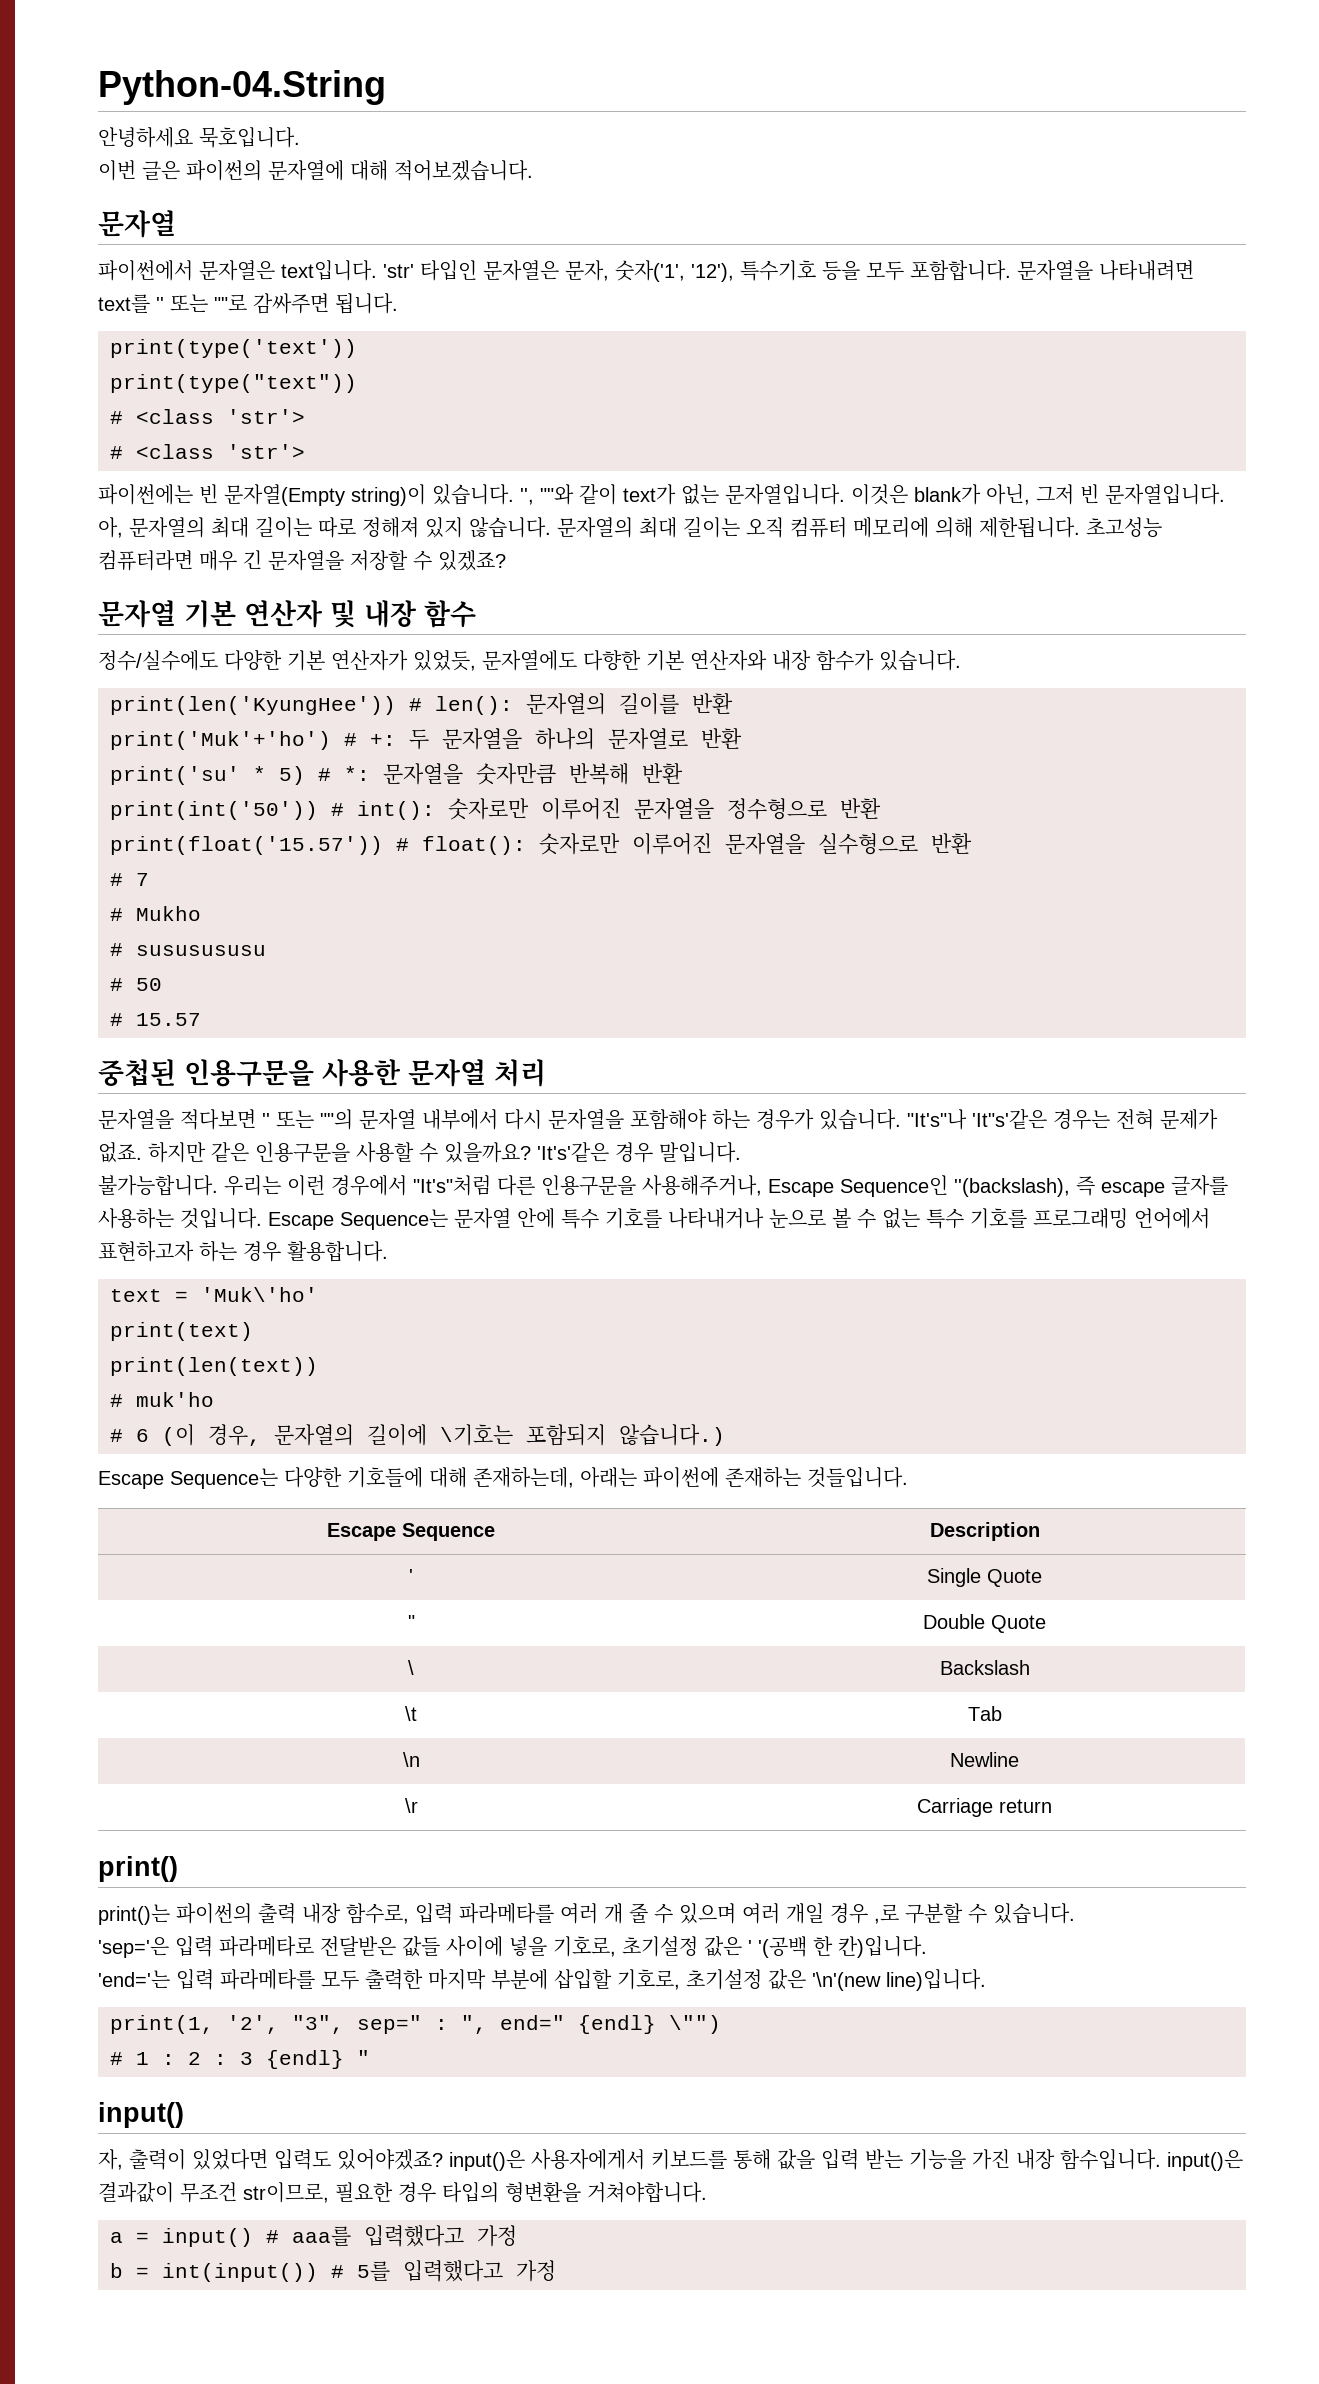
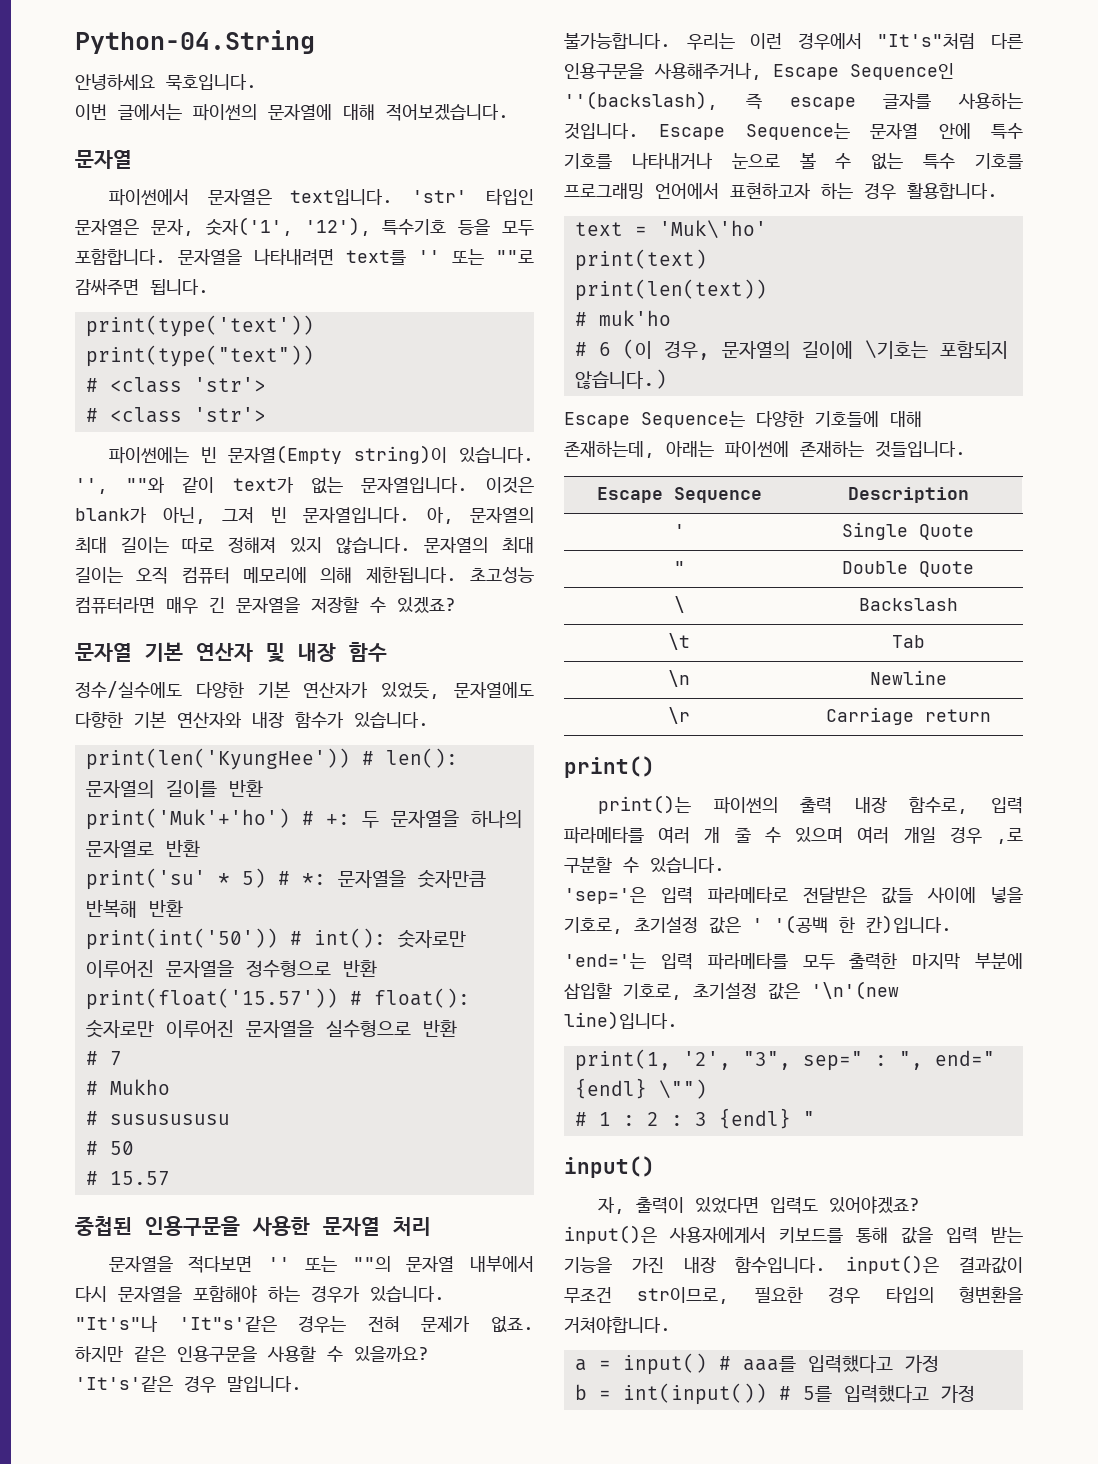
[142,161,180,180] 글은 -> [118,104,182,120] 글에서는

